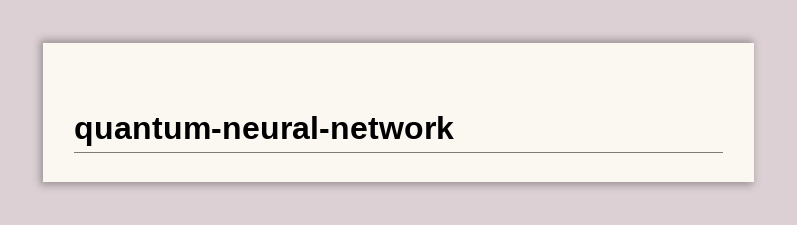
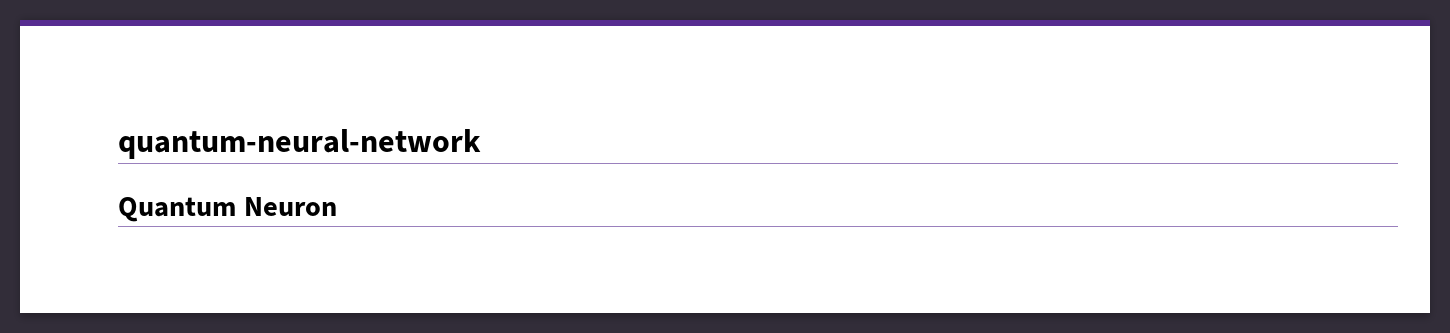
(454, 131) none -> [118,197,337,222] // Quantum Neuron

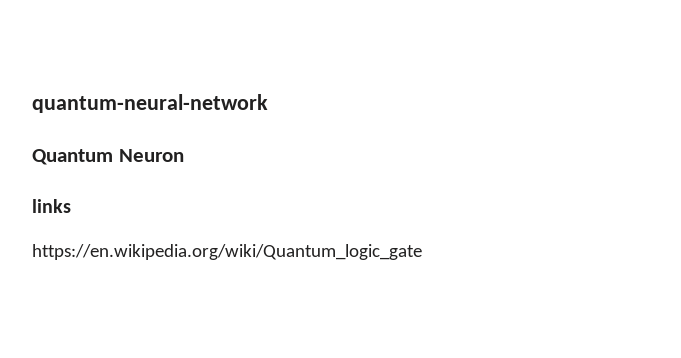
(337, 206) none -> [32,199,71,213] [32,244,422,260] // links // https://en.wikipedia.org/wiki/Quantum_logic_gate

